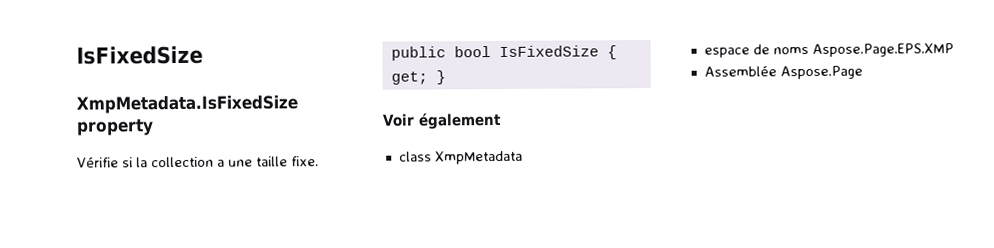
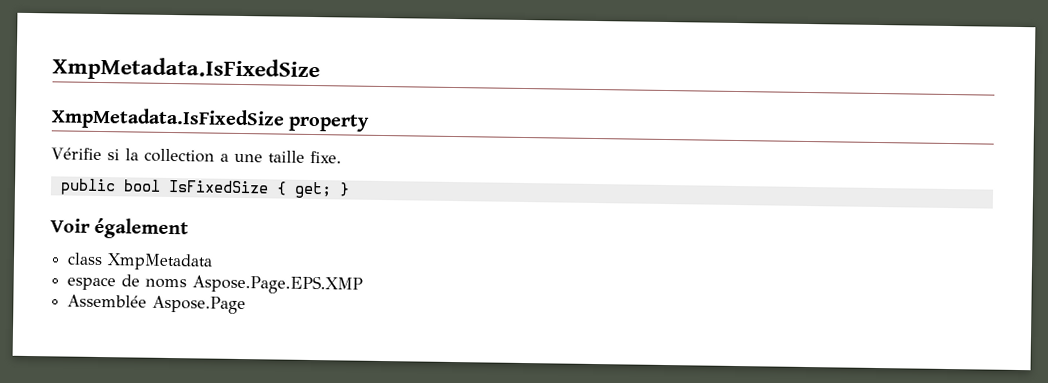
[76,45,203,65] IsFixedSize -> [52,56,320,83] XmpMetadata.IsFixedSize

